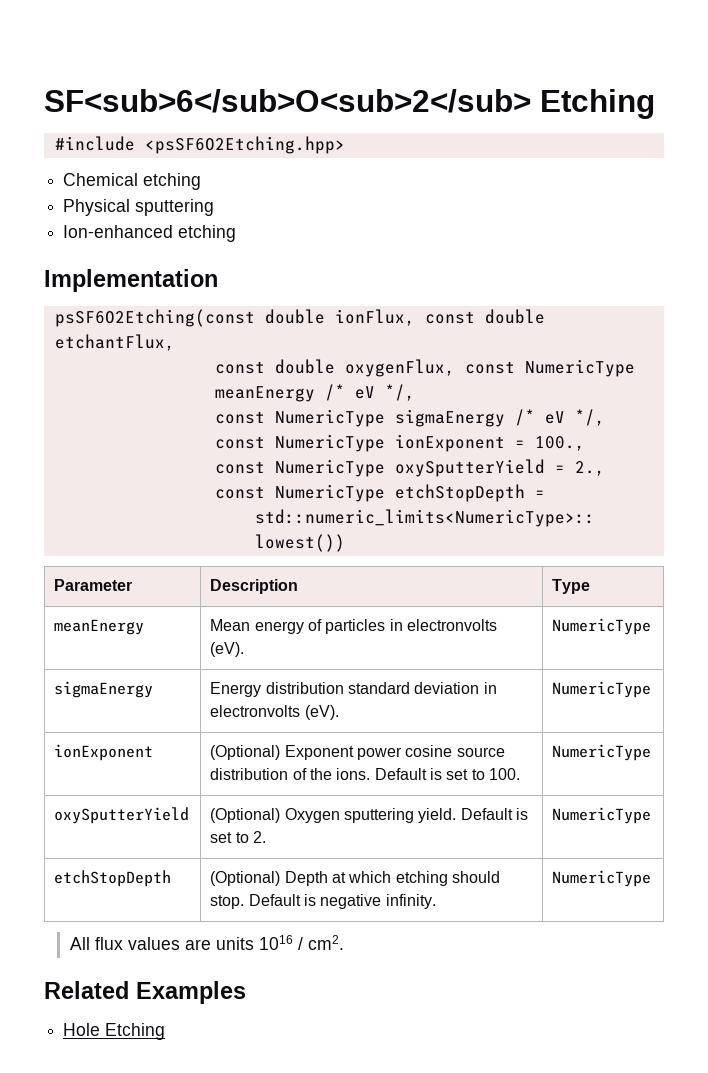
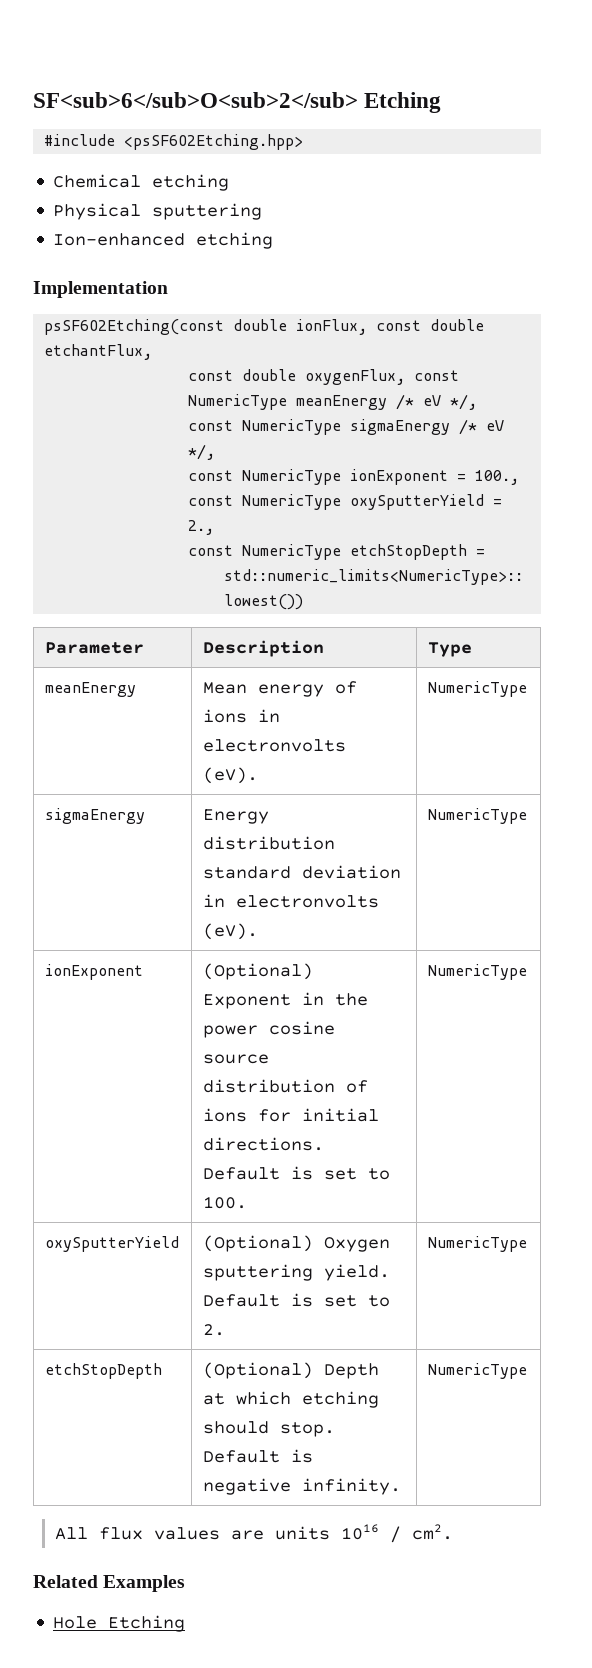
[325,619,386,634] particles -> [202,709,247,723] ions
(354, 752) none -> [301,992,368,1006] in the
[309,768,371,780] the ions. -> [202,1108,379,1122] [202,1137,324,1151] ions for initial directions.

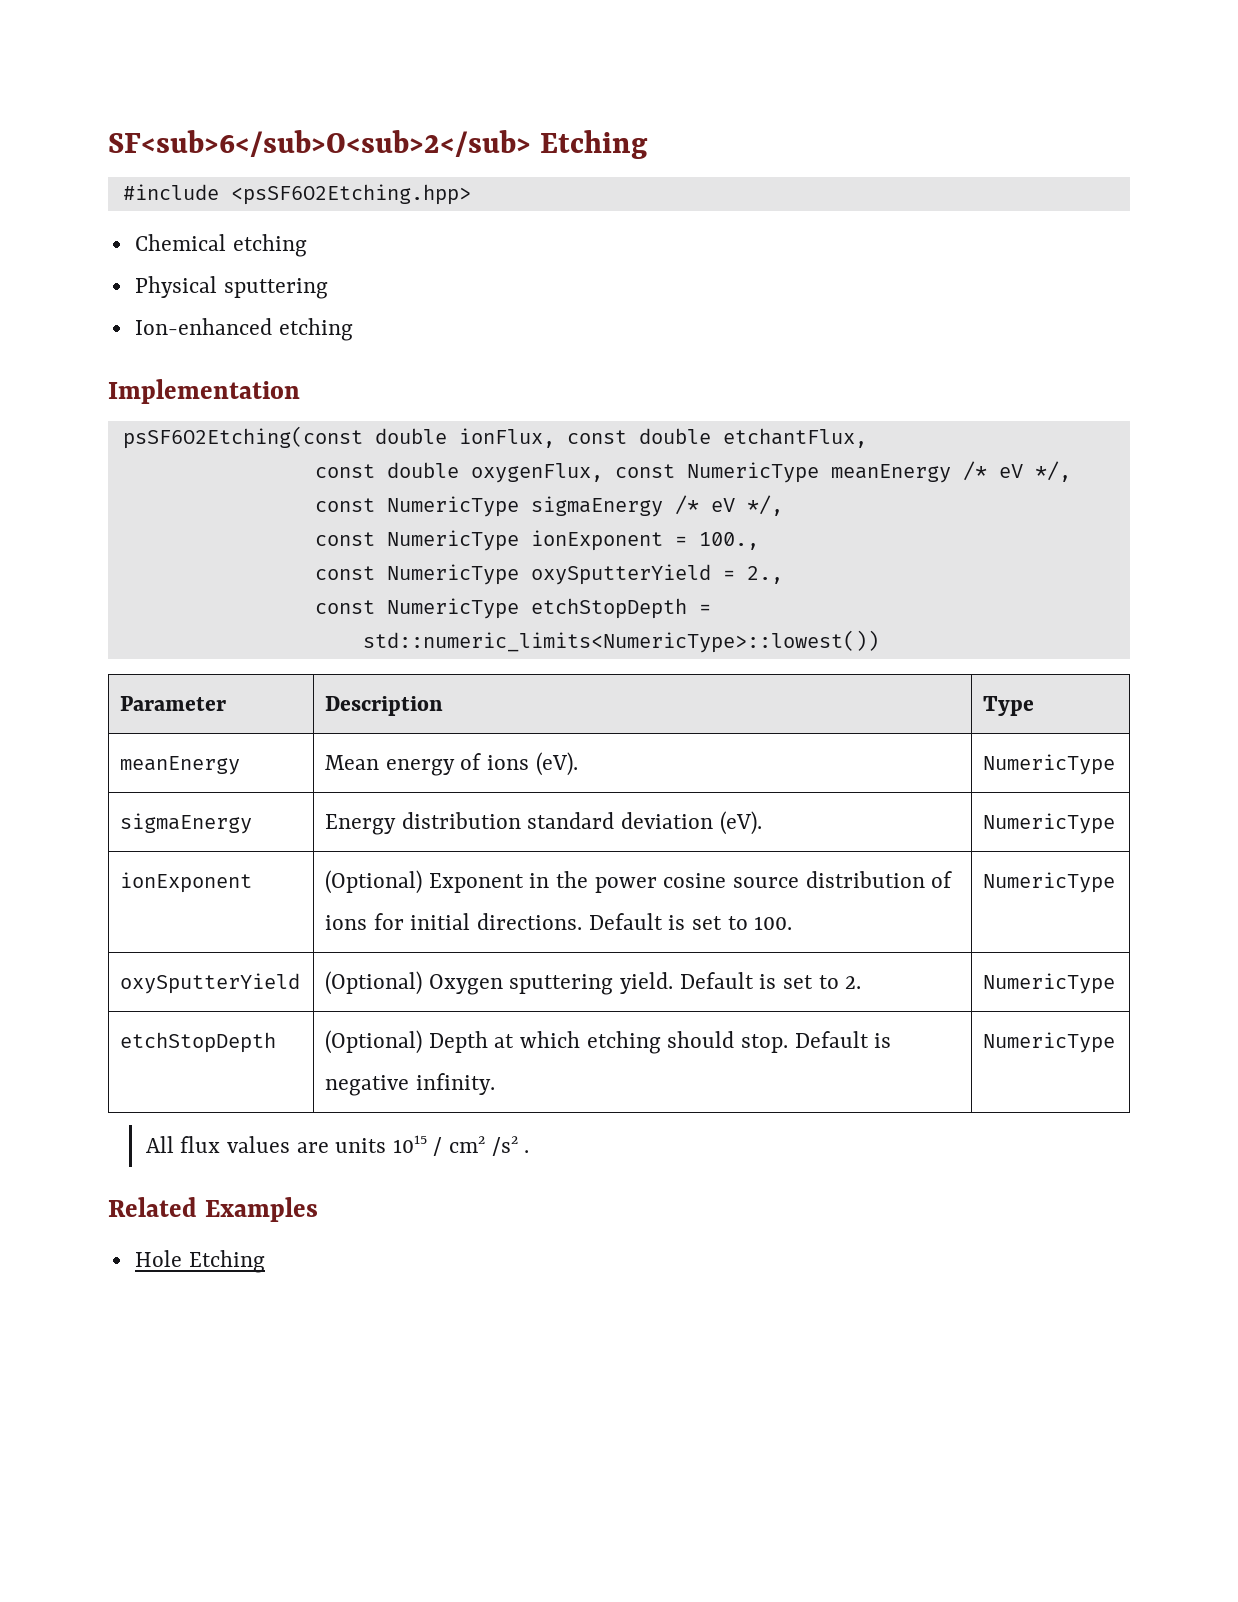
[257,709,280,723] [202,739,346,752] in electronvolts -> (530, 762) none
[202,894,379,908] in electronvolts -> (714, 820) none
[340,1524,453,1543] 1016 / cm2. -> [392,1135,530,1156] 1015 / cm2 /s2 .

